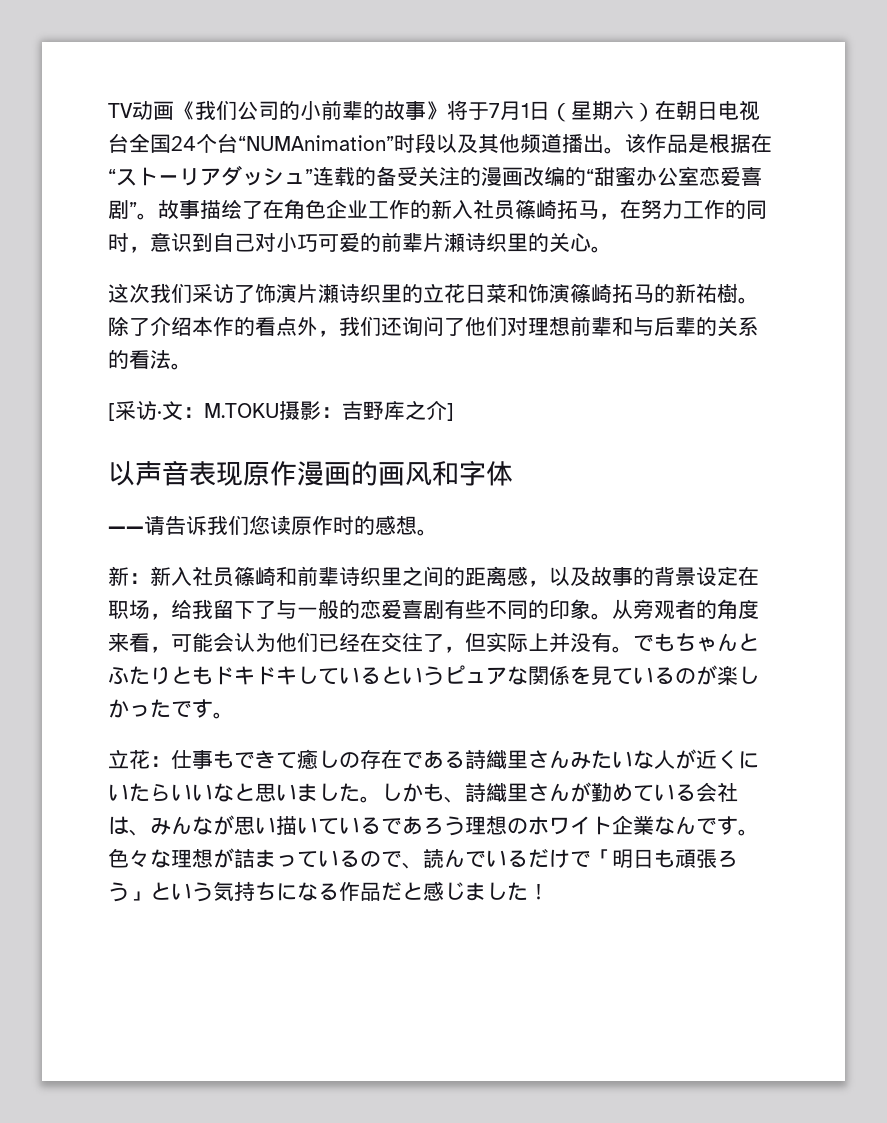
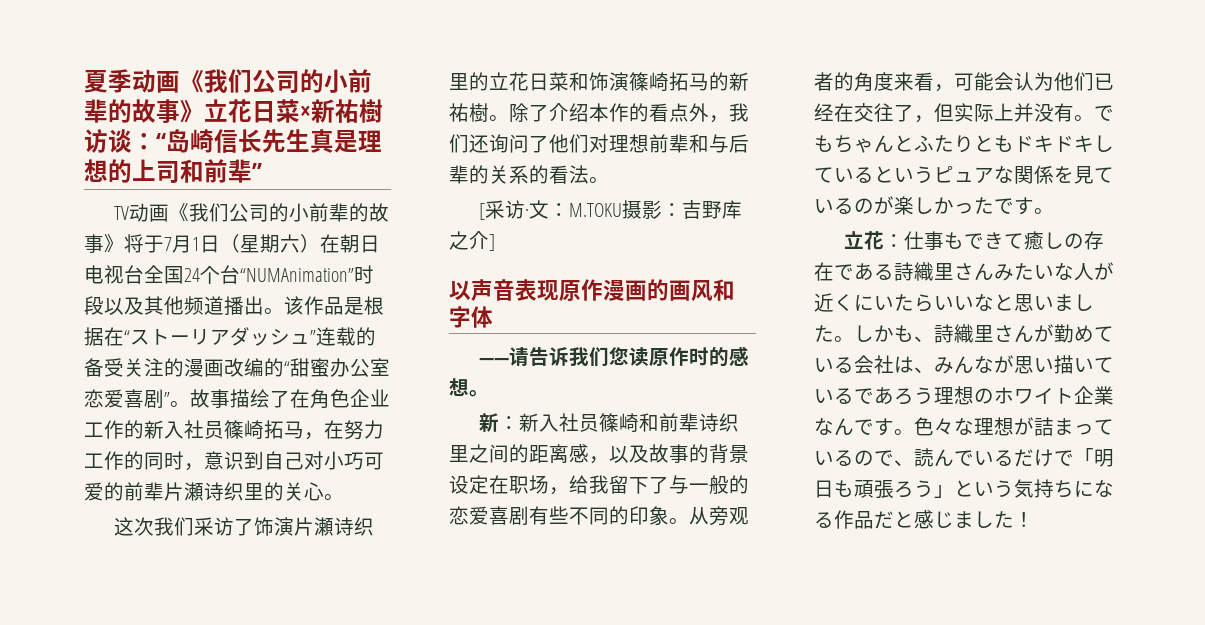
(108, 110) none -> [84,69,372,94] [84,99,383,123] [84,129,382,153] [84,159,262,184] 夏季动画《我们公司的小前辈的故事》立花日菜×新祐樹访谈：“岛崎信长先生真是理想的上司和前辈” //

